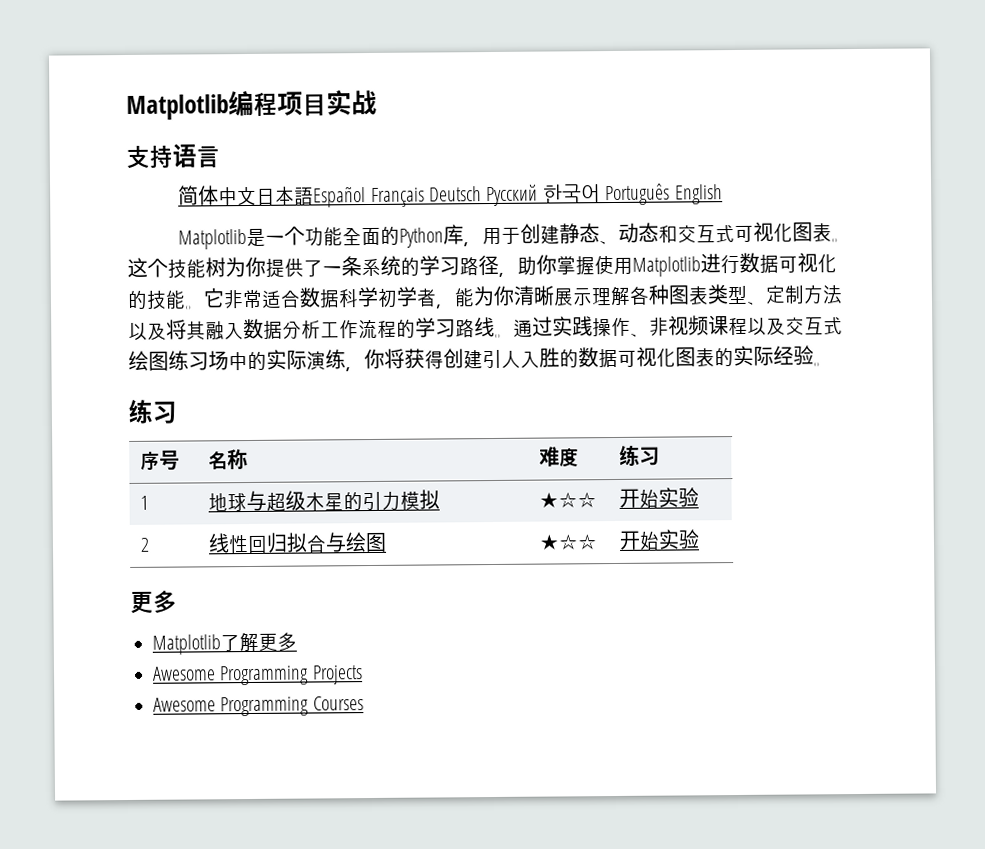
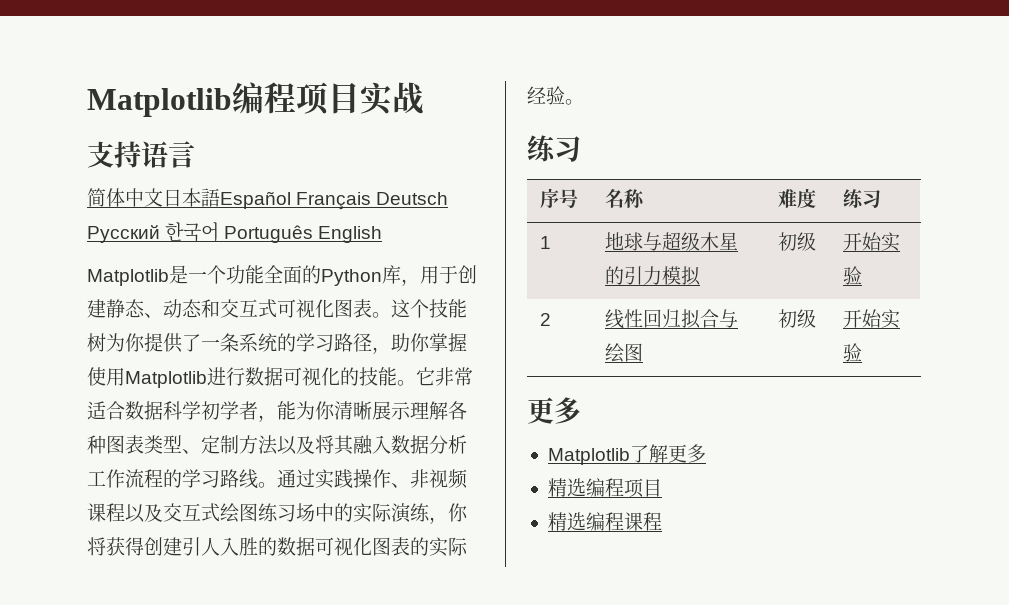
[538,492,597,508] ★☆☆ -> [778,232,817,251] 初级
[538,534,598,550] ★☆☆ -> [778,309,817,328] 初级
[152,665,363,686] [153,696,364,717] Awesome Programming Projects // Awesome Programming Courses -> [547,478,662,498] [547,512,662,531] 精选编程项目 // 精选编程课程

